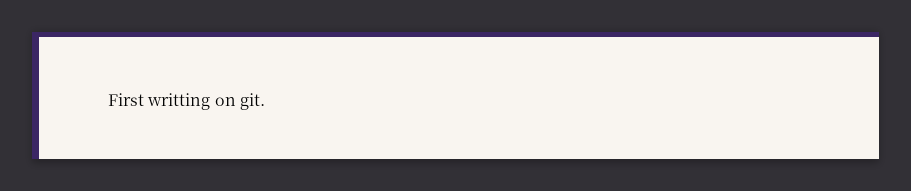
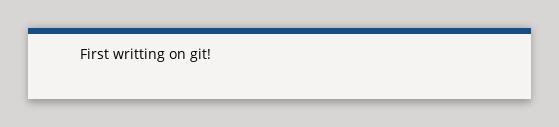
[239,93,265,110] git. -> [190,48,211,62] git!

